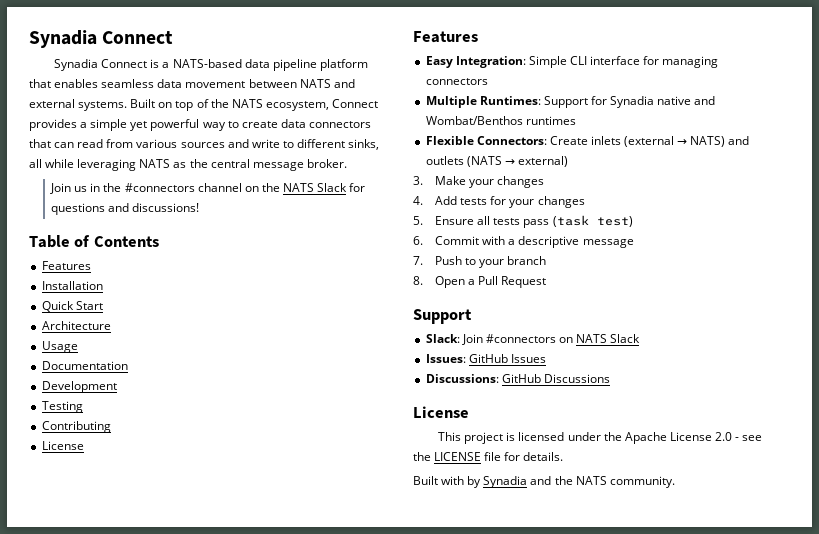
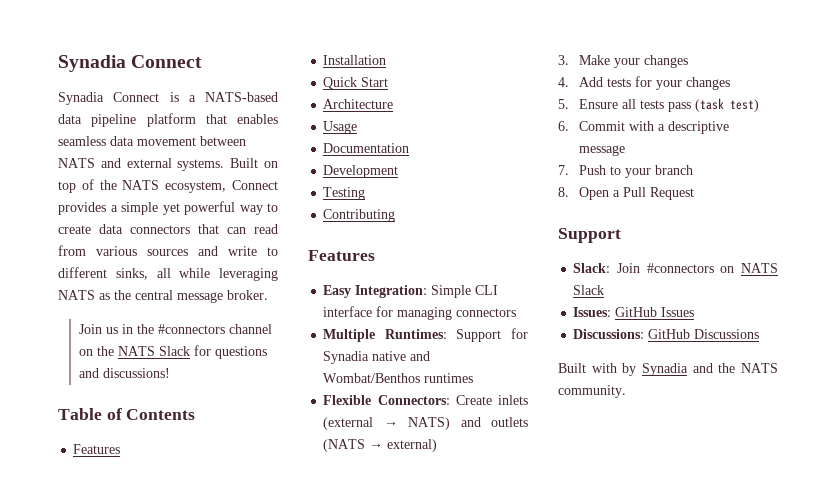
[41,441,84,450] // License -> (396, 215) none
[413,406,469,418] [438,432,763,444] [413,452,564,461] // License // This project is licensed under the Apache License 2.0 - see the LICENSE file for details. -> (760, 334) none

